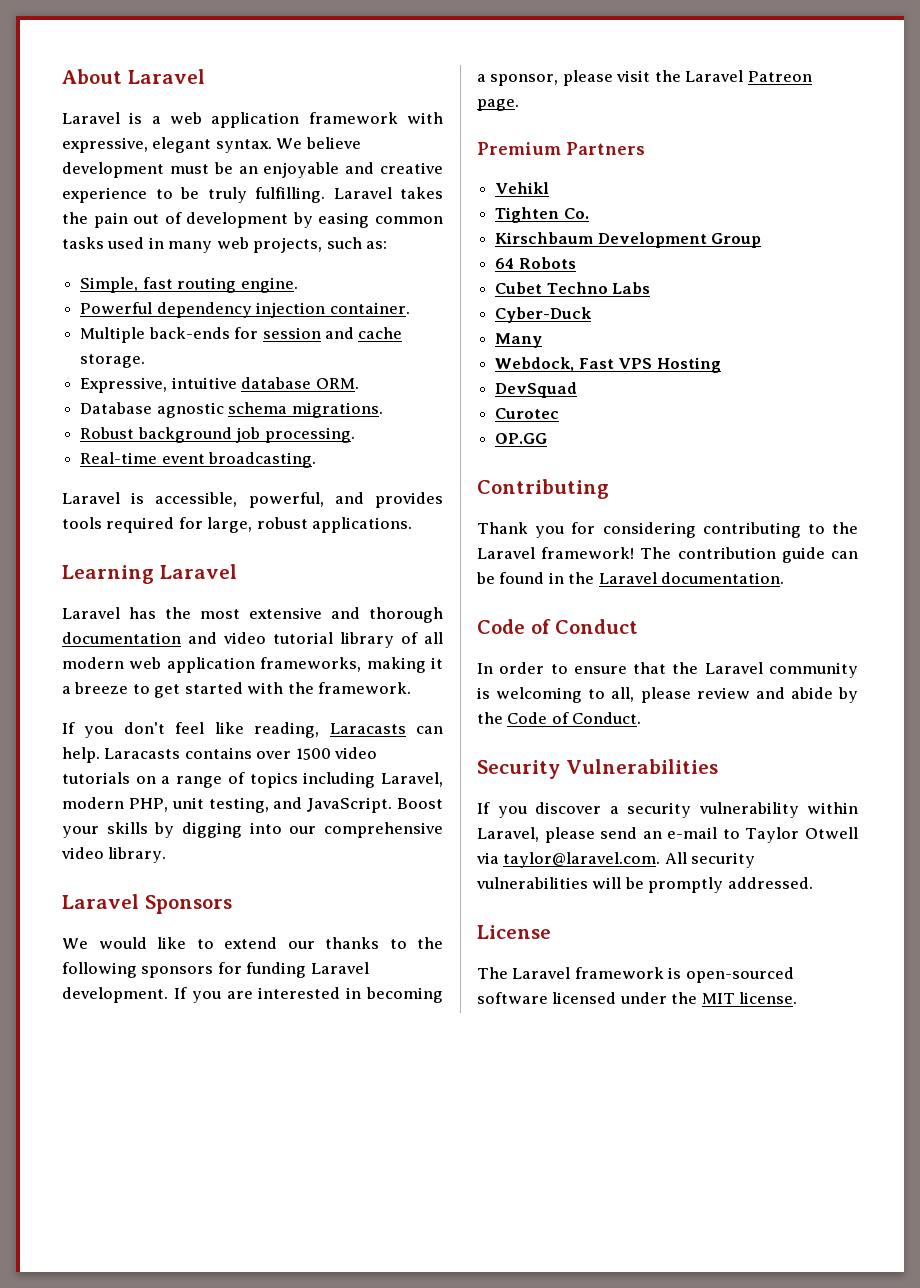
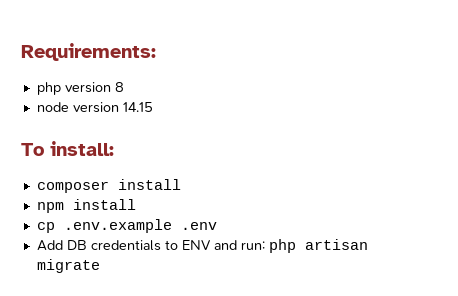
[62,69,205,84] [62,112,443,128] [62,137,361,153] [62,162,443,178] [62,187,443,203] [62,212,443,228] [62,237,388,253] [80,277,298,293] [80,302,410,318] [80,327,403,343] [80,354,146,368] [80,377,359,393] [80,402,383,418] [80,427,355,443] [80,452,317,468] [62,492,443,508] [62,517,413,533] [62,564,237,584] [62,607,443,623] [62,632,443,648] [62,657,443,673] [62,682,412,698] [62,722,443,738] [62,747,378,763] [62,772,443,788] [62,797,443,813] [62,822,443,838] [61,847,167,863] [62,894,232,914] [62,937,443,949] [62,962,369,978] [62,987,443,1003] [477,70,812,86] [477,99,519,111] [477,142,645,155] [495,182,550,194] [495,207,589,223] [495,232,762,248] [495,257,576,269] [495,282,651,294] [495,307,593,323] [495,333,543,348] [495,357,721,373] [495,382,578,398] [495,408,560,419] [495,433,548,444] [477,479,609,499] [477,522,858,538] [477,547,858,563] [476,572,785,584] [477,619,639,634] [477,662,858,678] [477,687,858,703] [477,712,642,724] [477,759,718,779] [477,802,858,818] [477,827,858,843] [476,852,756,868] [476,877,813,893] [477,925,551,939] [477,967,794,983] [477,992,798,1004] About Laravel // Laravel is a web application framework with expressive, elegant syntax. We believe development must be an enjoyable and creative experience to be truly fulfilling. Laravel takes the pain out of development by easing common tasks used in many web projects, such as: // Simple, fast routing engine. // Powerful dependency injection container. // Multiple back-ends for session and cache storage. // Expressive, intuitive database ORM. // Database agnostic schema migrations. // Robust background job processing. // Real-time event broadcasting. // Laravel is accessible, powerful, and provides tools required for large, robust applications. // Learning Laravel // Laravel has the most extensive and thorough documentation and video tutorial library of all modern web application frameworks, making it a breeze to get started with the framework. // If you don't feel like reading, Laracasts can help. Laracasts contains over 1500 video tutorials on a range of topics including Laravel, modern PHP, unit testing, and JavaScript. Boost your skills by digging into our comprehensive video library. // Laravel Sponsors // We would like to extend our thanks to the following sponsors for funding Laravel development. If you are interested in becoming a sponsor, please visit the Laravel Patreon page. // Premium Partners // Vehikl // Tighten Co. // Kirschbaum Development Group // 64 Robots // Cubet Techno Labs // Cyber-Duck // Many // Webdock, Fast VPS Hosting // DevSquad // Curotec // OP.GG // Contributing // Thank you for considering contributing to the Laravel framework! The contribution guide can be found in the Laravel documentation. // Code of Conduct // In order to ensure that the Laravel community is welcoming to all, please review and abide by the Code of Conduct. // Security Vulnerabilities // If you discover a security vulnerability within Laravel, please send an e-mail to Taylor Otwell via taylor@laravel.com. All security vulnerabilities will be promptly addressed. // License // The Laravel framework is open-sourced software licensed under the MIT license. -> [21,43,156,61] [36,82,124,95] [36,102,153,113] [21,141,114,156] [36,179,181,193] [36,199,136,213] [36,219,217,233] [36,239,368,253] [36,259,100,273] Requirements: // php version 8 // node version 14.15 // To install: // composer install // npm install // cp .env.example .env // Add DB credentials to ENV and run: php artisan migrate

